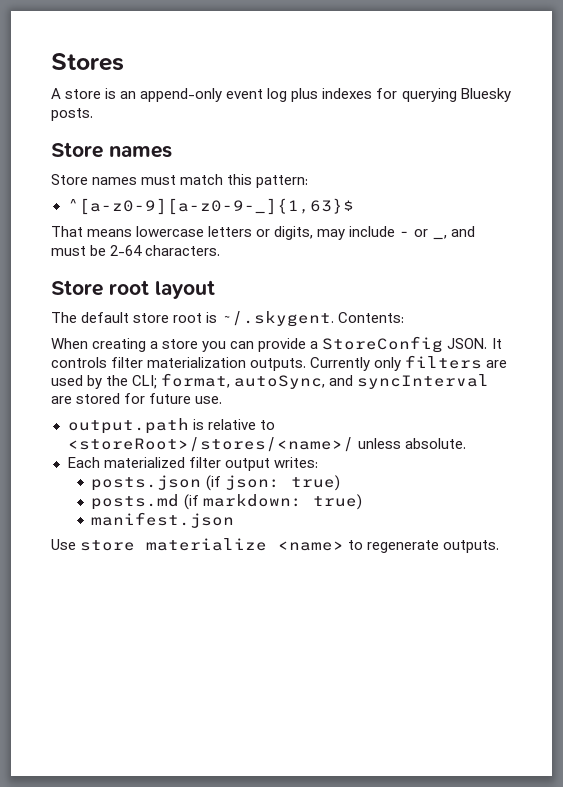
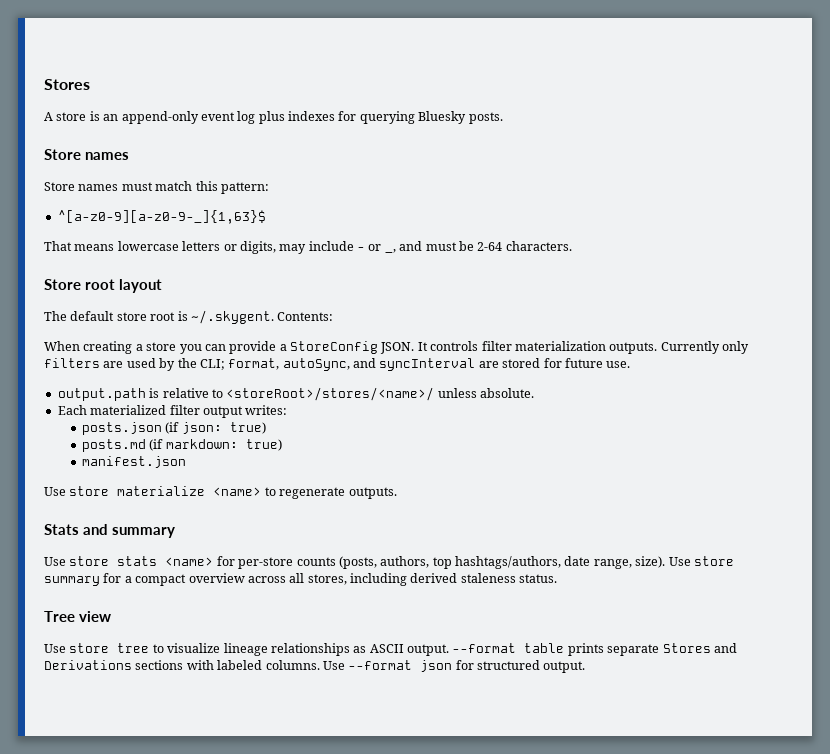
(500, 546) none -> [44,524,175,538] [44,556,734,569] [44,573,558,586] [44,611,111,622] [44,643,737,656] [44,660,586,673] // Stats and summary // Use store stats <name> for per-store counts (posts, authors, top hashtags/authors, date range, size). Use store summary for a compact overview across all stores, including derived staleness status. // Tree view // Use store tree to visualize lineage relationships as ASCII output. --format table prints separate Stores and Derivations sections with labeled columns. Use --format json for structured output.

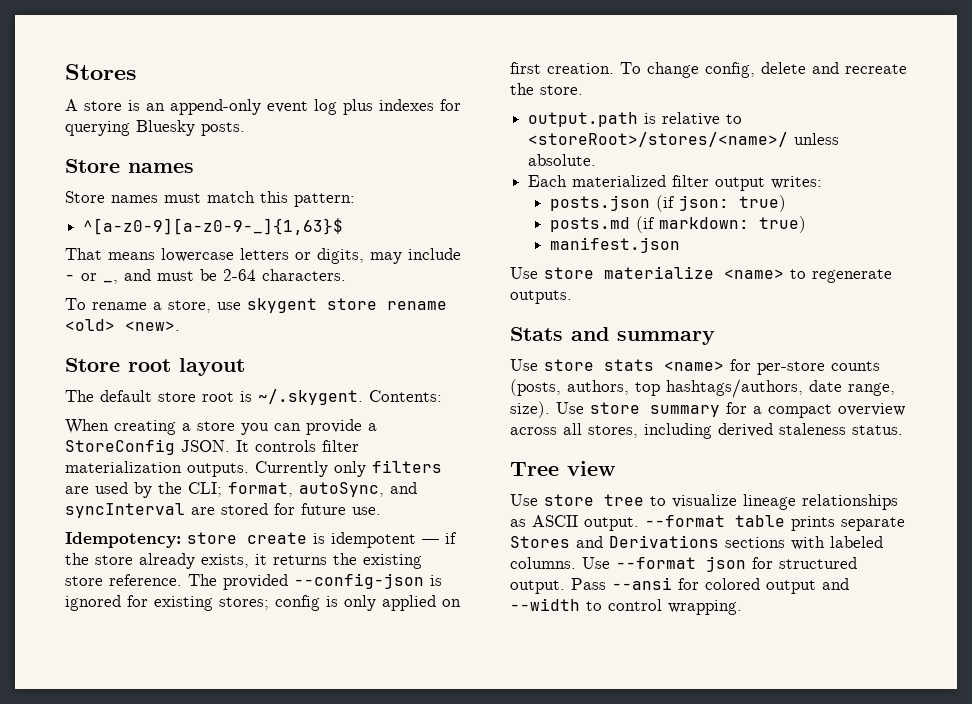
(572, 246) none -> [65,298,447,313] [65,319,180,331] // To rename a store, use skygent store rename <old> <new>.
(631, 364) none -> [65,532,457,548] [65,553,422,569] [65,573,442,590] [65,595,461,611] [510,62,907,78] [510,83,583,95] // Idempotency: store create is idempotent — if the store already exists, it returns the existing store reference. The provided --config-json is ignored for existing stores; config is only applied on first creation. To change config, delete and recreate the store.
(586, 667) none -> [571,577,849,594] [510,598,742,615] Pass --ansi for colored output and --width to control wrapping.

